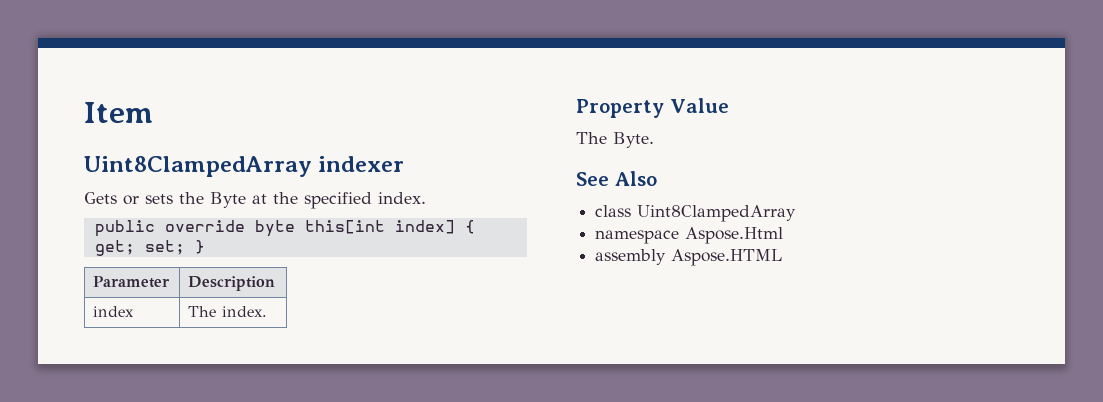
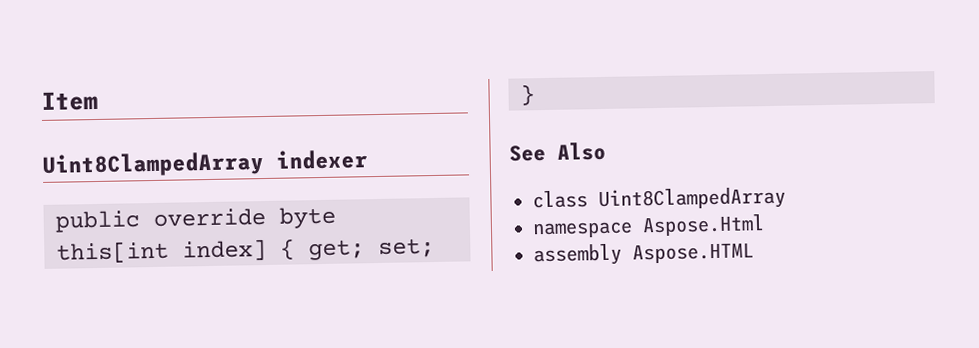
[84,192,426,209] // Gets or sets the Byte at the specified index. -> (368, 159) none
[93,276,171,288] [188,276,276,291] [93,306,135,317] [188,306,268,317] [576,98,729,118] [576,132,654,148] // Parameter | Description // index | The index. // Property Value // The Byte. -> (535, 95) none

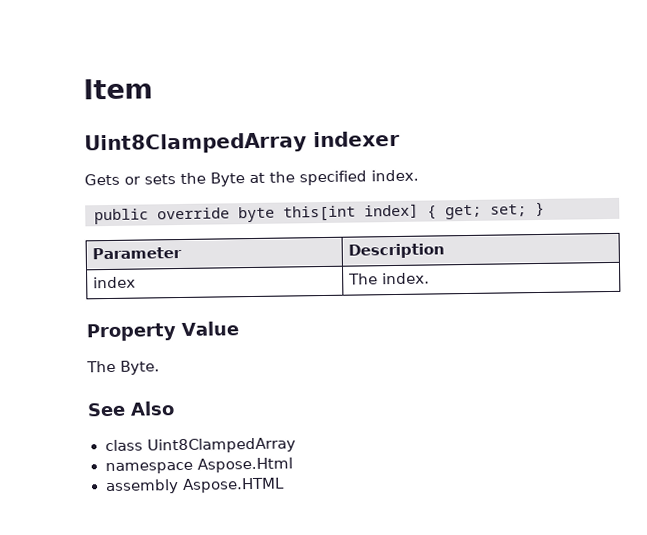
(368, 159) none -> [84,169,419,187] // Gets or sets the Byte at the specified index.
(535, 95) none -> [91,246,182,260] [347,243,445,259] [92,276,136,289] [347,272,430,285] [86,321,239,342] [86,360,160,375] // Parameter | Description // index | The index. // Property Value // The Byte.

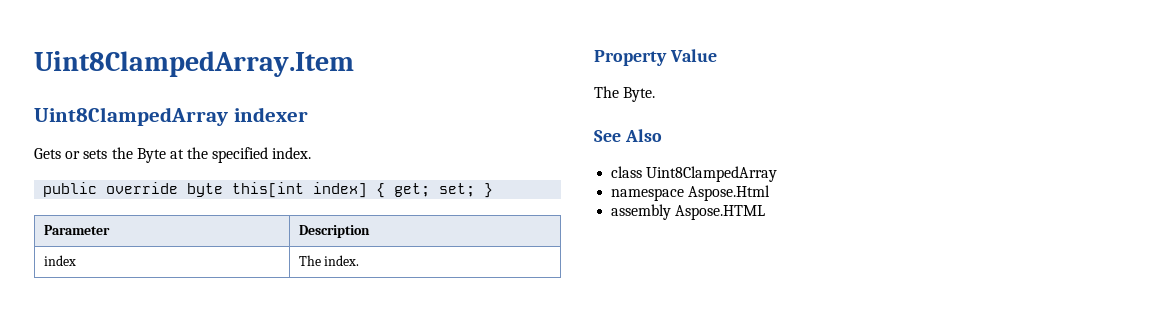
[83,78,153,100] Item -> [34,51,354,77] Uint8ClampedArray.Item

